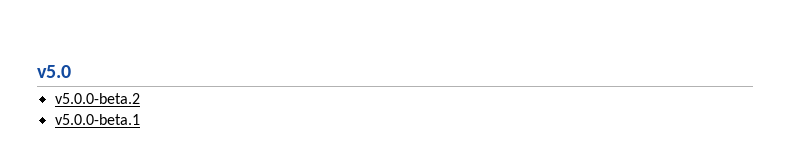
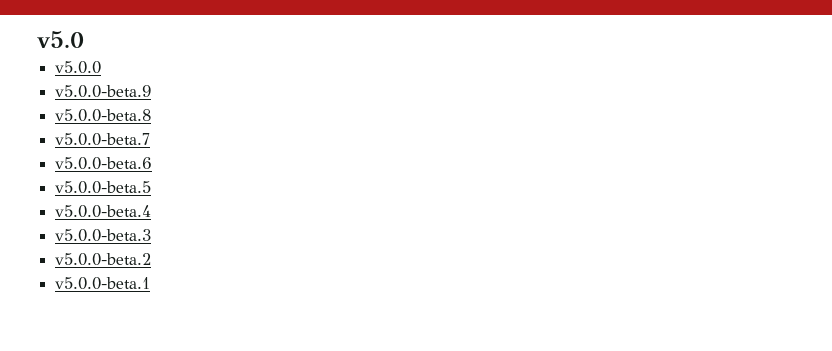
(71, 71) none -> [55,61,102,74] [55,85,152,98] [55,109,152,122] [55,133,151,146] [55,157,153,170] [55,181,152,194] [55,205,152,218] [55,229,152,242] // v5.0.0 // v5.0.0-beta.9 // v5.0.0-beta.8 // v5.0.0-beta.7 // v5.0.0-beta.6 // v5.0.0-beta.5 // v5.0.0-beta.4 // v5.0.0-beta.3

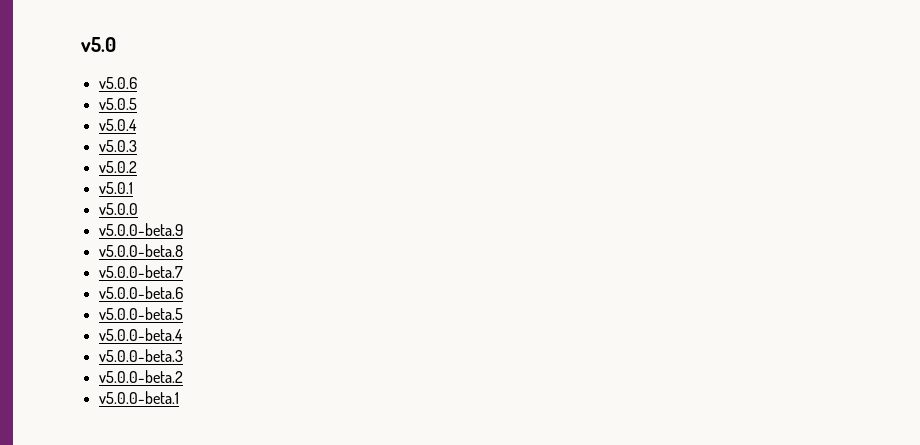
(84, 39) none -> [98,77,137,89] [98,98,137,110] [98,119,137,131] [98,140,137,152] [98,161,137,173] [98,182,133,194] // v5.0.6 // v5.0.5 // v5.0.4 // v5.0.3 // v5.0.2 // v5.0.1

